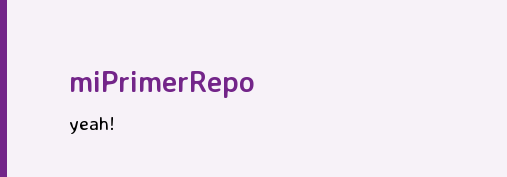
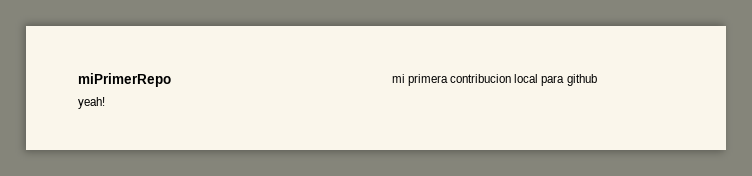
(115, 125) none -> [392,74,597,86] // mi primera contribucion local para github

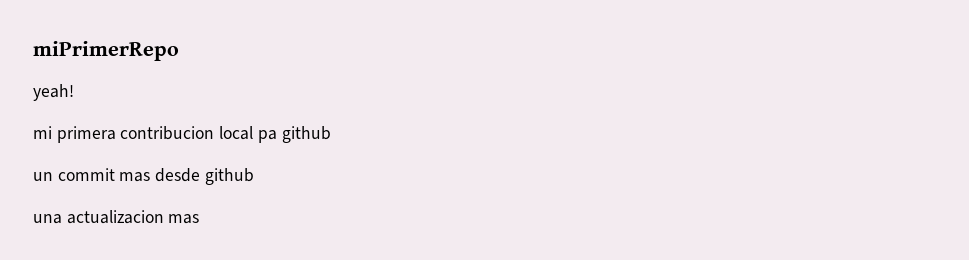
[541,74,597,86] para github -> [257,126,331,143] [33,168,254,185] [33,210,200,224] pa github // un commit mas desde github // una actualizacion mas

